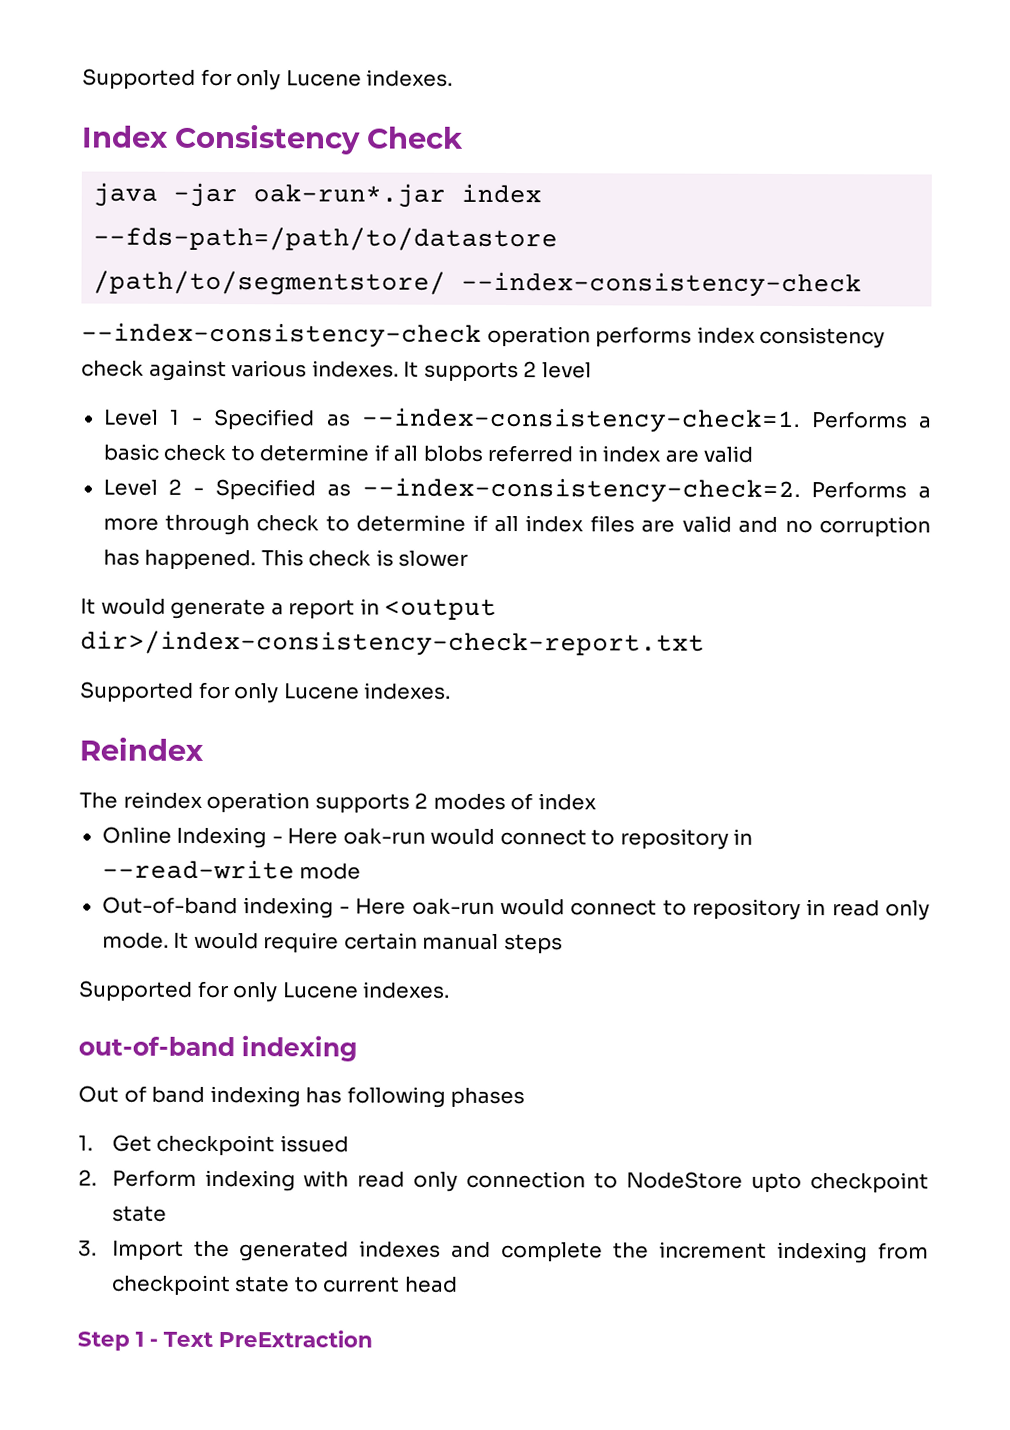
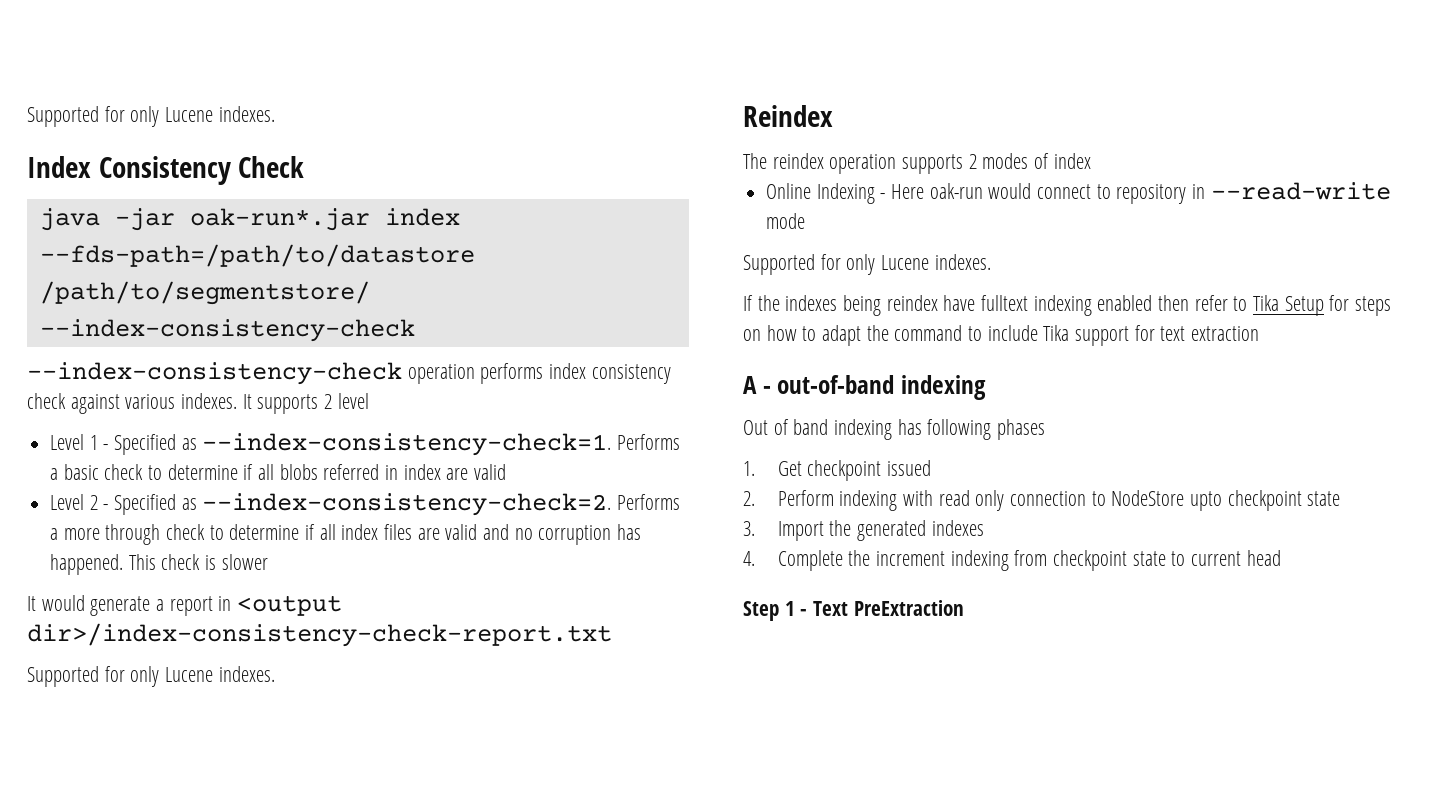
[101,896,931,921] [101,932,563,955] [78,980,451,1003] // Out-of-band indexing - Here oak-run would connect to repository in read only mode. It would require certain manual steps // Supported for only Lucene indexes. // -> [743,254,991,275] [743,295,1392,316] [743,325,1260,346] [743,376,771,394] // Supported for only Lucene indexes. // If the indexes being reindex have fulltext indexing enabled then refer to Tika Setup for steps on how to adapt the command to include Tika support for text extraction // A -
[451,1241,604,1263] and complete -> [743,550,843,571] // 4. Complete

